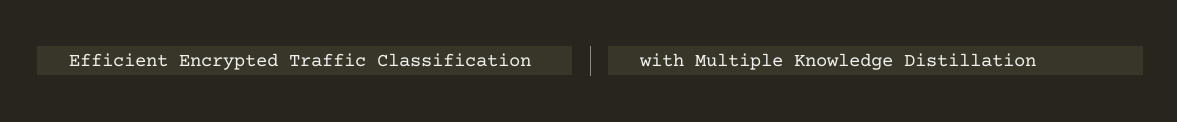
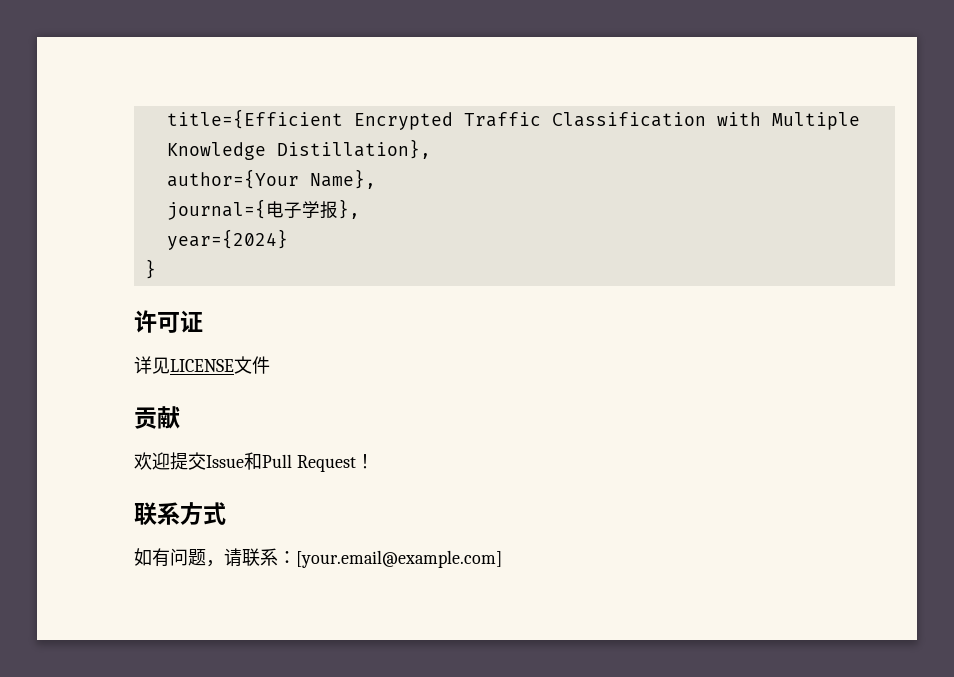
[69,53,169,67] Efficient -> [166,109,343,129] title={Efficient
[904,53,1037,67] Distillation -> [276,139,431,159] [166,169,376,189] [166,199,360,220] [166,229,288,250] [144,259,156,279] [134,310,203,333] [134,356,270,374] [134,406,180,429] [134,452,374,472] [134,502,226,525] [134,548,502,568] Distillation}, // author={Your Name}, // journal={电子学报}, // year={2024} // } // 许可证 // 详见LICENSE文件 // 贡献 // 欢迎提交Issue和Pull Request！ // 联系方式 // 如有问题，请联系：[your.email@example.com]

